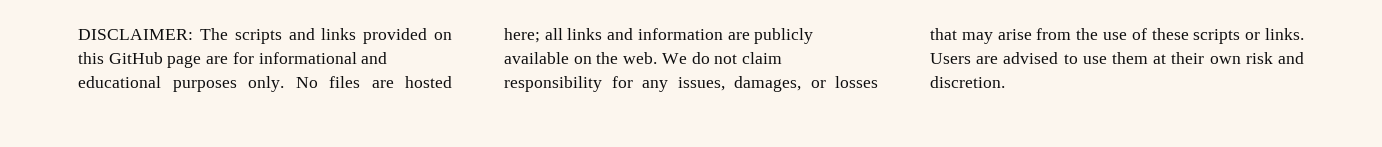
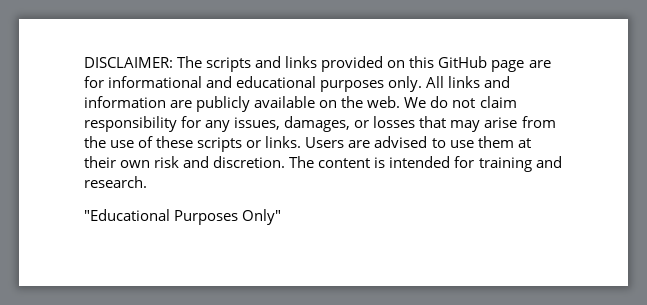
[295,76,452,88] [504,28,563,43] No files are hosted here; all -> [426,76,445,88] All
(1005, 82) none -> [289,156,562,172] [84,176,147,188] [84,209,282,225] The content is intended for training and research. // "Educational Purposes Only"

